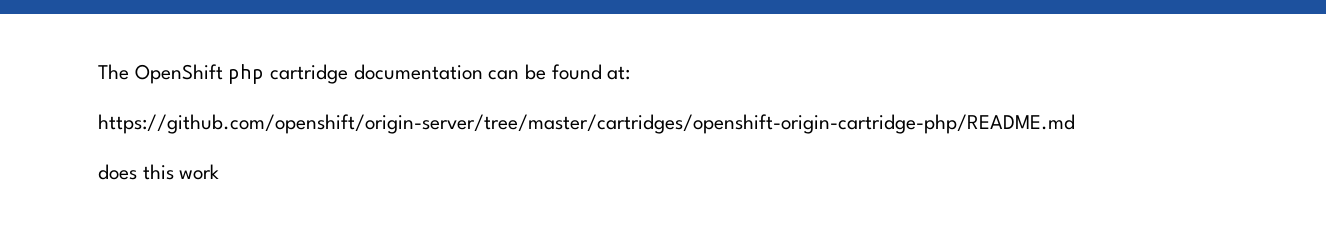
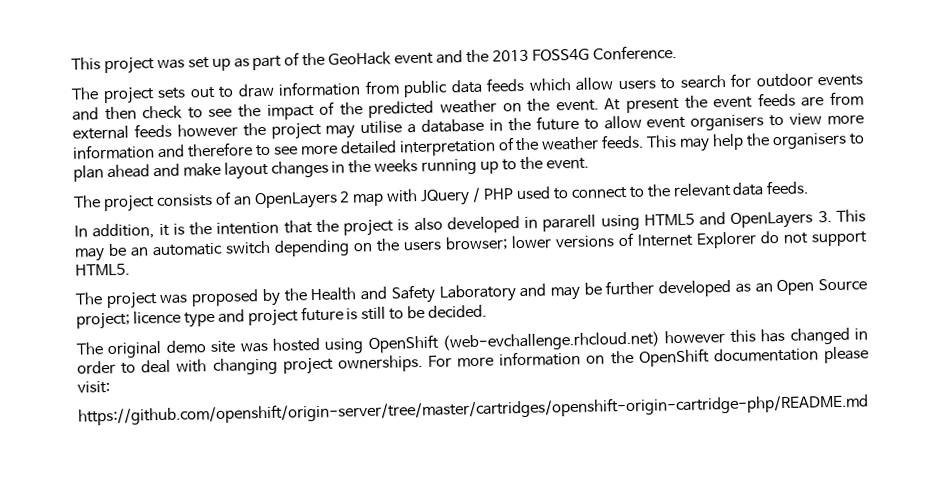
[98,64,631,84] [98,114,1075,134] [98,164,220,180] The OpenShift php cartridge documentation can be found at: // https://github.com/openshift/origin-server/tree/master/cartridges/openshift-origin-cartridge-php/README.md // does this work -> [71,44,677,75] [71,73,863,105] [72,91,865,121] [72,113,865,140] [72,132,865,160] [73,156,589,182] [73,180,810,213] [74,209,867,240] [74,231,868,262] [75,263,130,277] [75,278,867,310] [76,304,488,330] [76,327,868,359] [77,346,869,376] [77,381,110,394] [78,393,869,426] This project was set up as part of the GeoHack event and the 2013 FOSS4G Conference. // The project sets out to draw information from public data feeds which allow users to search for outdoor events and then check to see the impact of the predicted weather on the event. At present the event feeds are from external feeds however the project may utilise a database in the future to allow event organisers to view more information and therefore to see more detailed interpretation of the weather feeds. This may help the organisers to plan ahead and make layout changes in the weeks running up to the event. // The project consists of an OpenLayers 2 map with JQuery / PHP used to connect to the relevant data feeds. // In addition, it is the intention that the project is also developed in pararell using HTML5 and OpenLayers 3. This may be an automatic switch depending on the users browser; lower versions of Internet Explorer do not support HTML5. // The project was proposed by the Health and Safety Laboratory and may be further developed as an Open Source project; licence type and project future is still to be decided. // The original demo site was hosted using OpenShift (web-evchallenge.rhcloud.net) however this has changed in order to deal with changing project ownerships. For more information on the OpenShift documentation please visit: // https://github.com/openshift/origin-server/tree/master/cartridges/openshift-origin-cartridge-php/README.md

